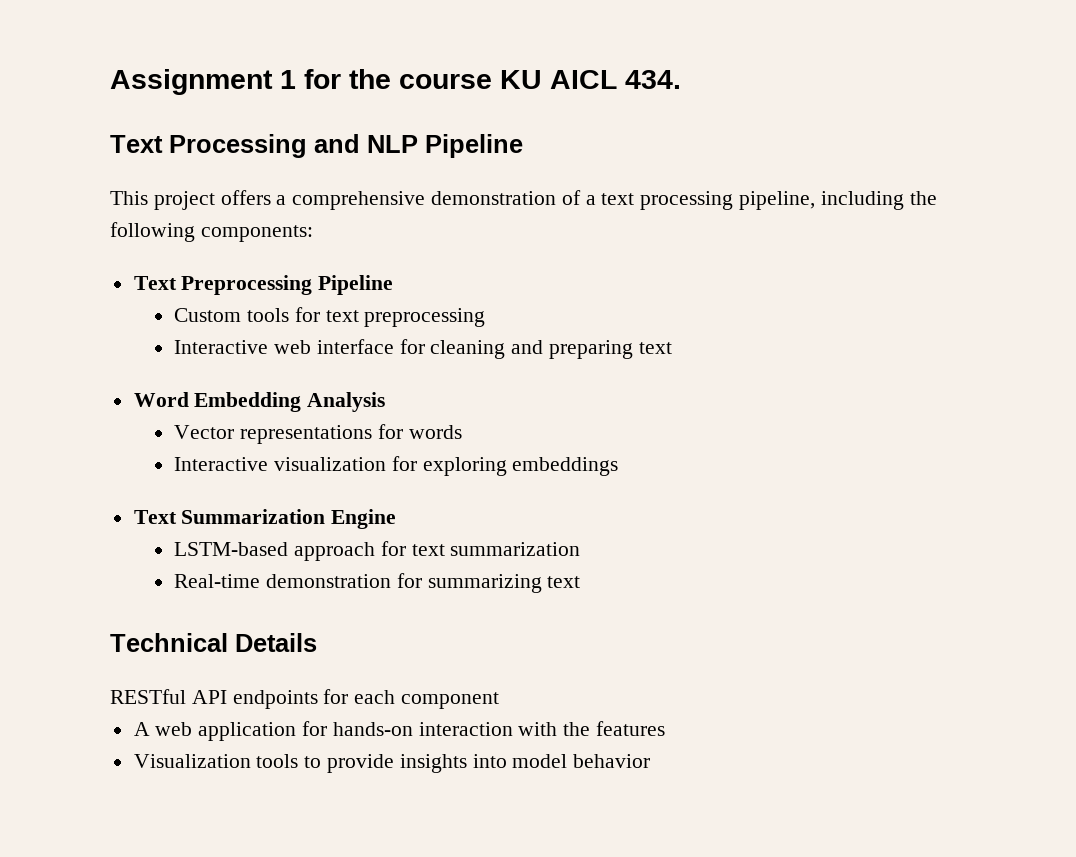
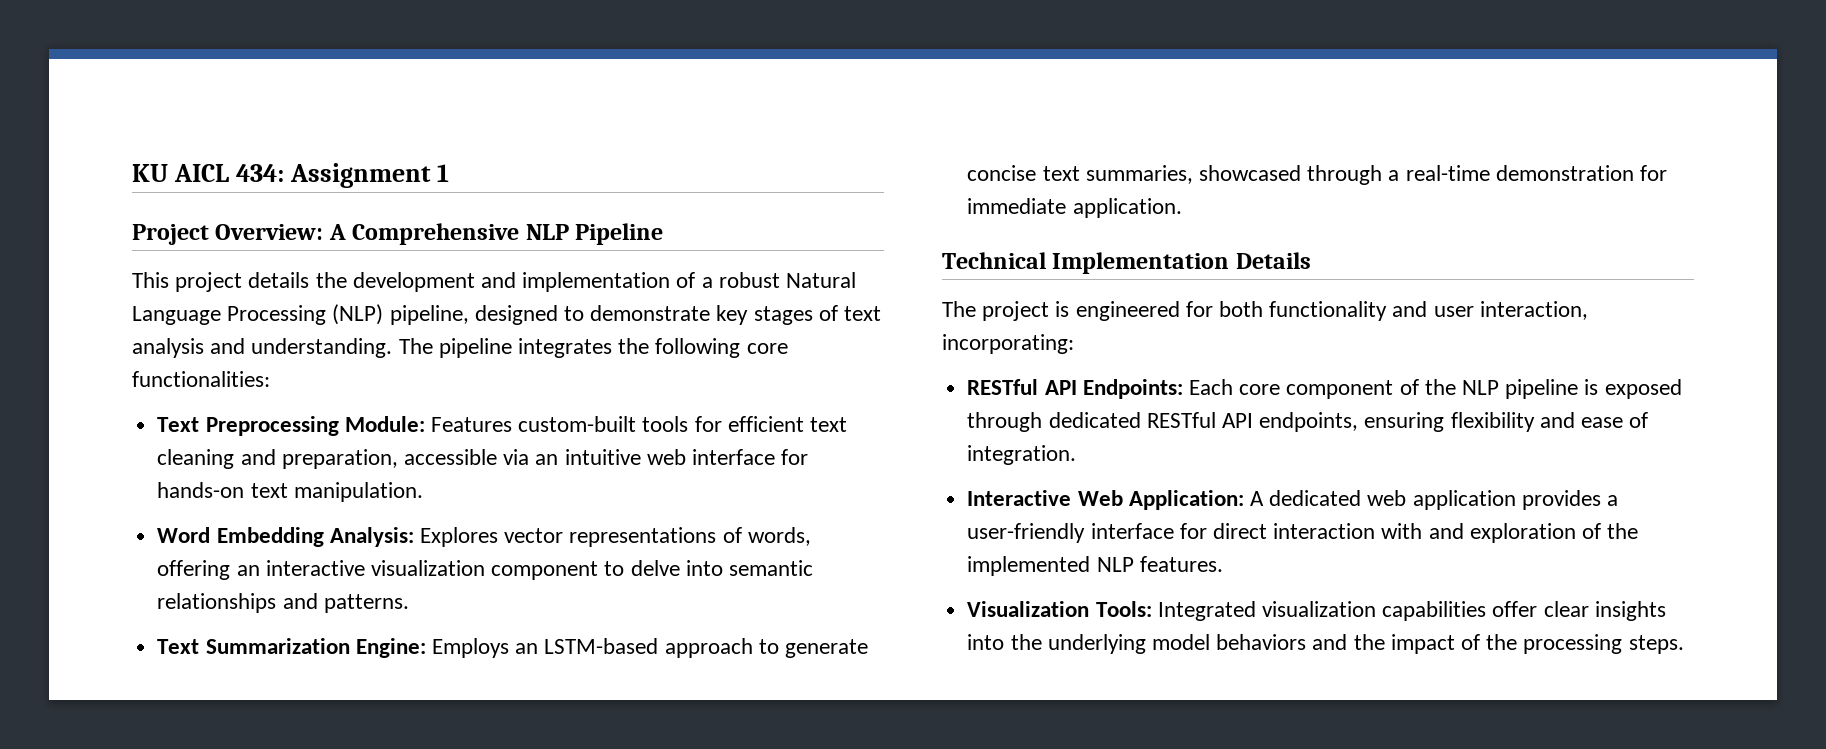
(110, 82) none -> [132,164,284,182] KU AICL 434:
[304,69,681,89] [110,134,523,158] [110,190,937,210] [110,222,313,242] [133,275,394,295] [174,307,486,327] [174,339,672,359] for the course KU AICL 434. // Text Processing and NLP Pipeline // This project offers a comprehensive demonstration of a text processing pipeline, including the following components: // Text Preprocessing Pipeline // Custom tools for text preprocessing // Interactive web interface for cleaning and preparing text -> [132,223,664,245] [132,272,857,292] [132,304,882,325] [132,338,788,358] [132,371,270,387] [157,416,847,436] [157,449,809,469] [157,482,423,502] // Project Overview: A Comprehensive NLP Pipeline // This project details the development and implementation of a robust Natural Language Processing (NLP) pipeline, designed to demonstrate key stages of text analysis and understanding. The pipeline integrates the following core functionalities: // Text Preprocessing Module: Features custom-built tools for efficient text cleaning and preparation, accessible via an intuitive web interface for hands-on text manipulation.
[307,392,386,412] [174,424,462,444] [174,456,619,476] [133,509,397,529] [174,541,581,561] [174,573,581,593] Analysis // Vector representations for words // Interactive visualization for exploring embeddings // Text Summarization Engine // LSTM-based approach for text summarization // Real-time demonstration for summarizing text -> [329,527,811,547] [157,560,813,580] [157,593,409,613] [157,638,868,658] [967,165,1667,185] [967,198,1182,218] Analysis: Explores vector representations of words, offering an interactive visualization component to delve into semantic relationships and patterns. // Text Summarization Engine: Employs an LSTM-based approach to generate concise text summaries, showcased through a real-time demonstration for immediate application.
(228, 642) none -> [1052,252,1230,274] Implementation
[110,689,500,709] [133,721,666,741] [133,754,651,773] RESTful API endpoints for each component // A web application for hands-on interaction with the features // Visualization tools to provide insights into model behavior -> [942,301,1588,321] [942,334,1074,354] [967,379,1682,399] [967,412,1649,432] [967,445,1077,465] [967,490,1618,510] [967,523,1639,543] [967,556,1223,576] [967,601,1666,621] [967,634,1684,654] The project is engineered for both functionality and user interaction, incorporating: // RESTful API Endpoints: Each core component of the NLP pipeline is exposed through dedicated RESTful API endpoints, ensuring flexibility and ease of integration. // Interactive Web Application: A dedicated web application provides a user-friendly interface for direct interaction with and exploration of the implemented NLP features. // Visualization Tools: Integrated visualization capabilities offer clear insights into the underlying model behaviors and the impact of the processing steps.

